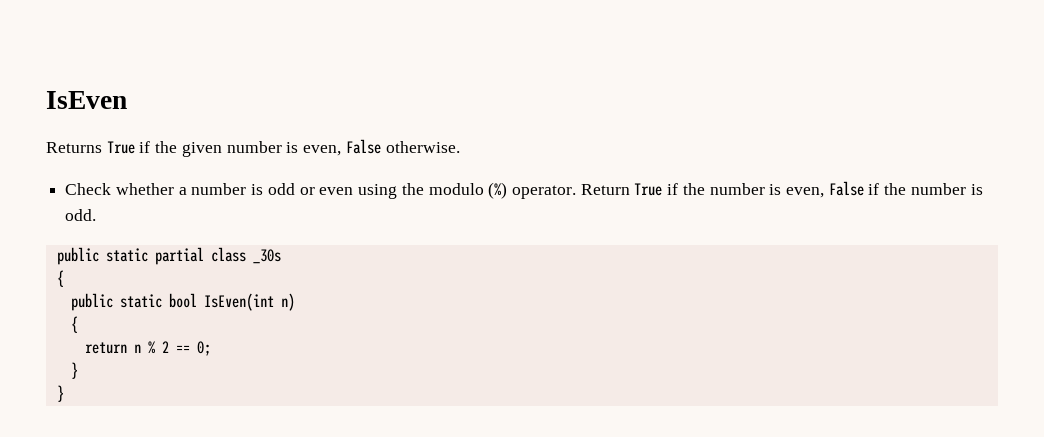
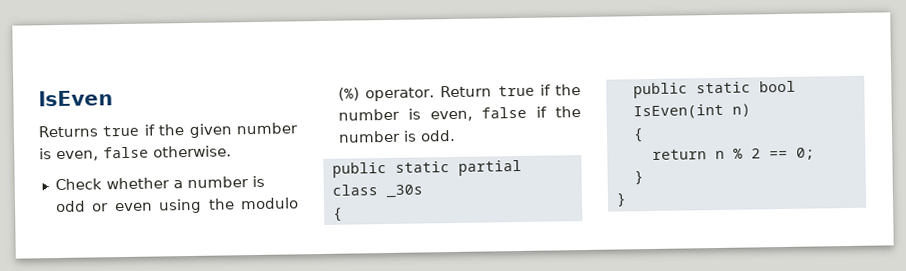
[106,141,135,154] True -> [102,125,140,137] true
[345,139,381,154] False -> [103,146,149,159] false
[634,183,663,196] True -> [497,85,535,97] true
[828,181,864,196] False -> [481,106,528,119] false

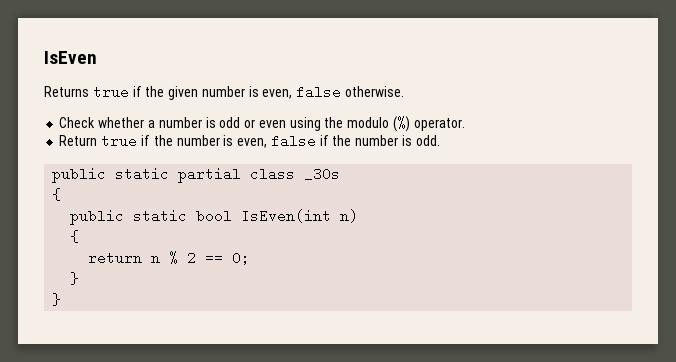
(436, 94) none -> (465, 124) //

